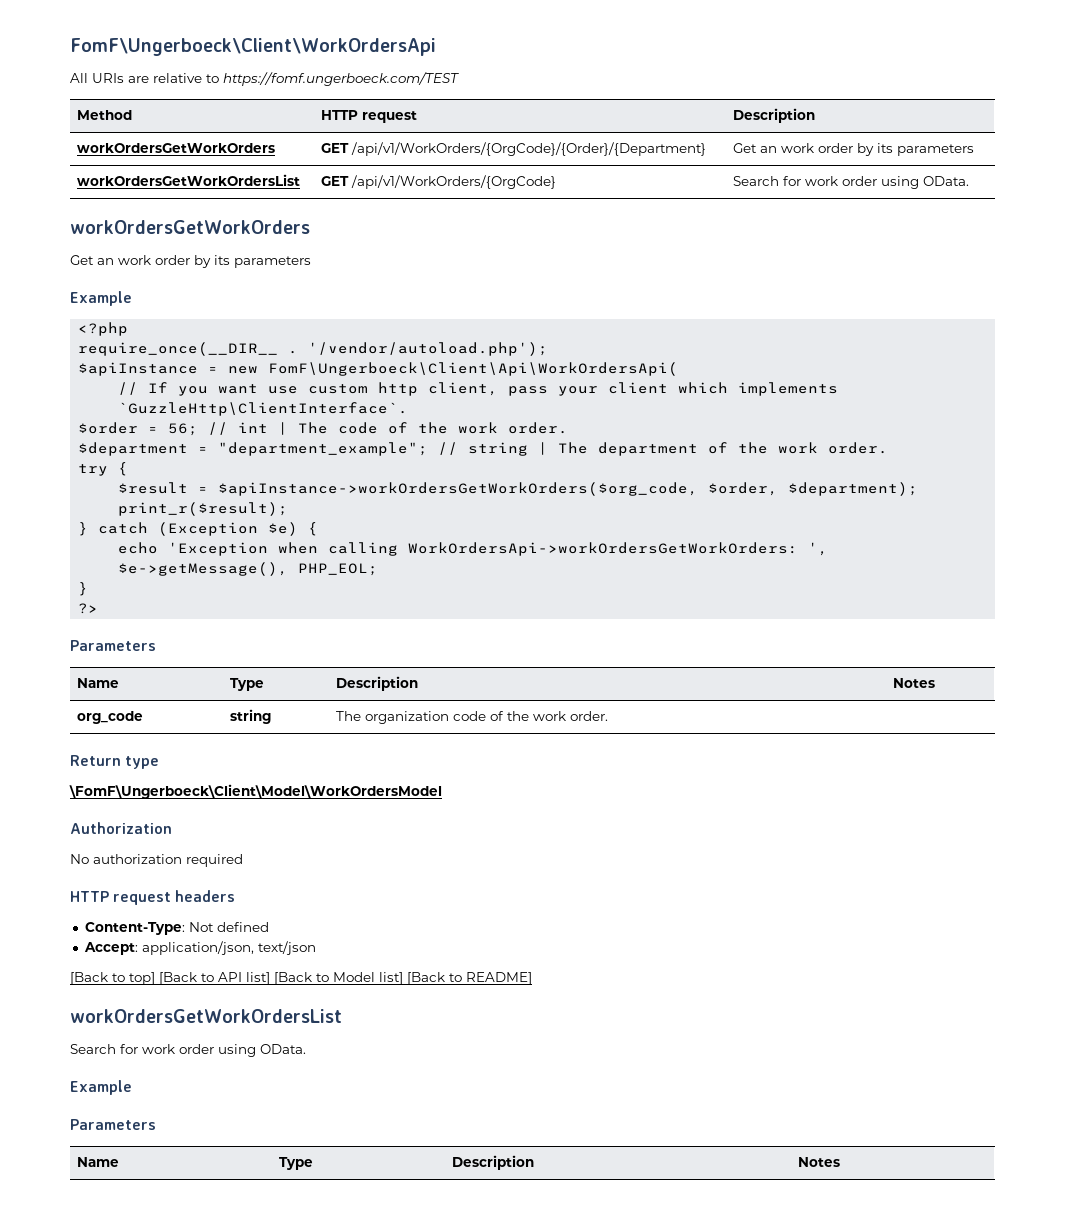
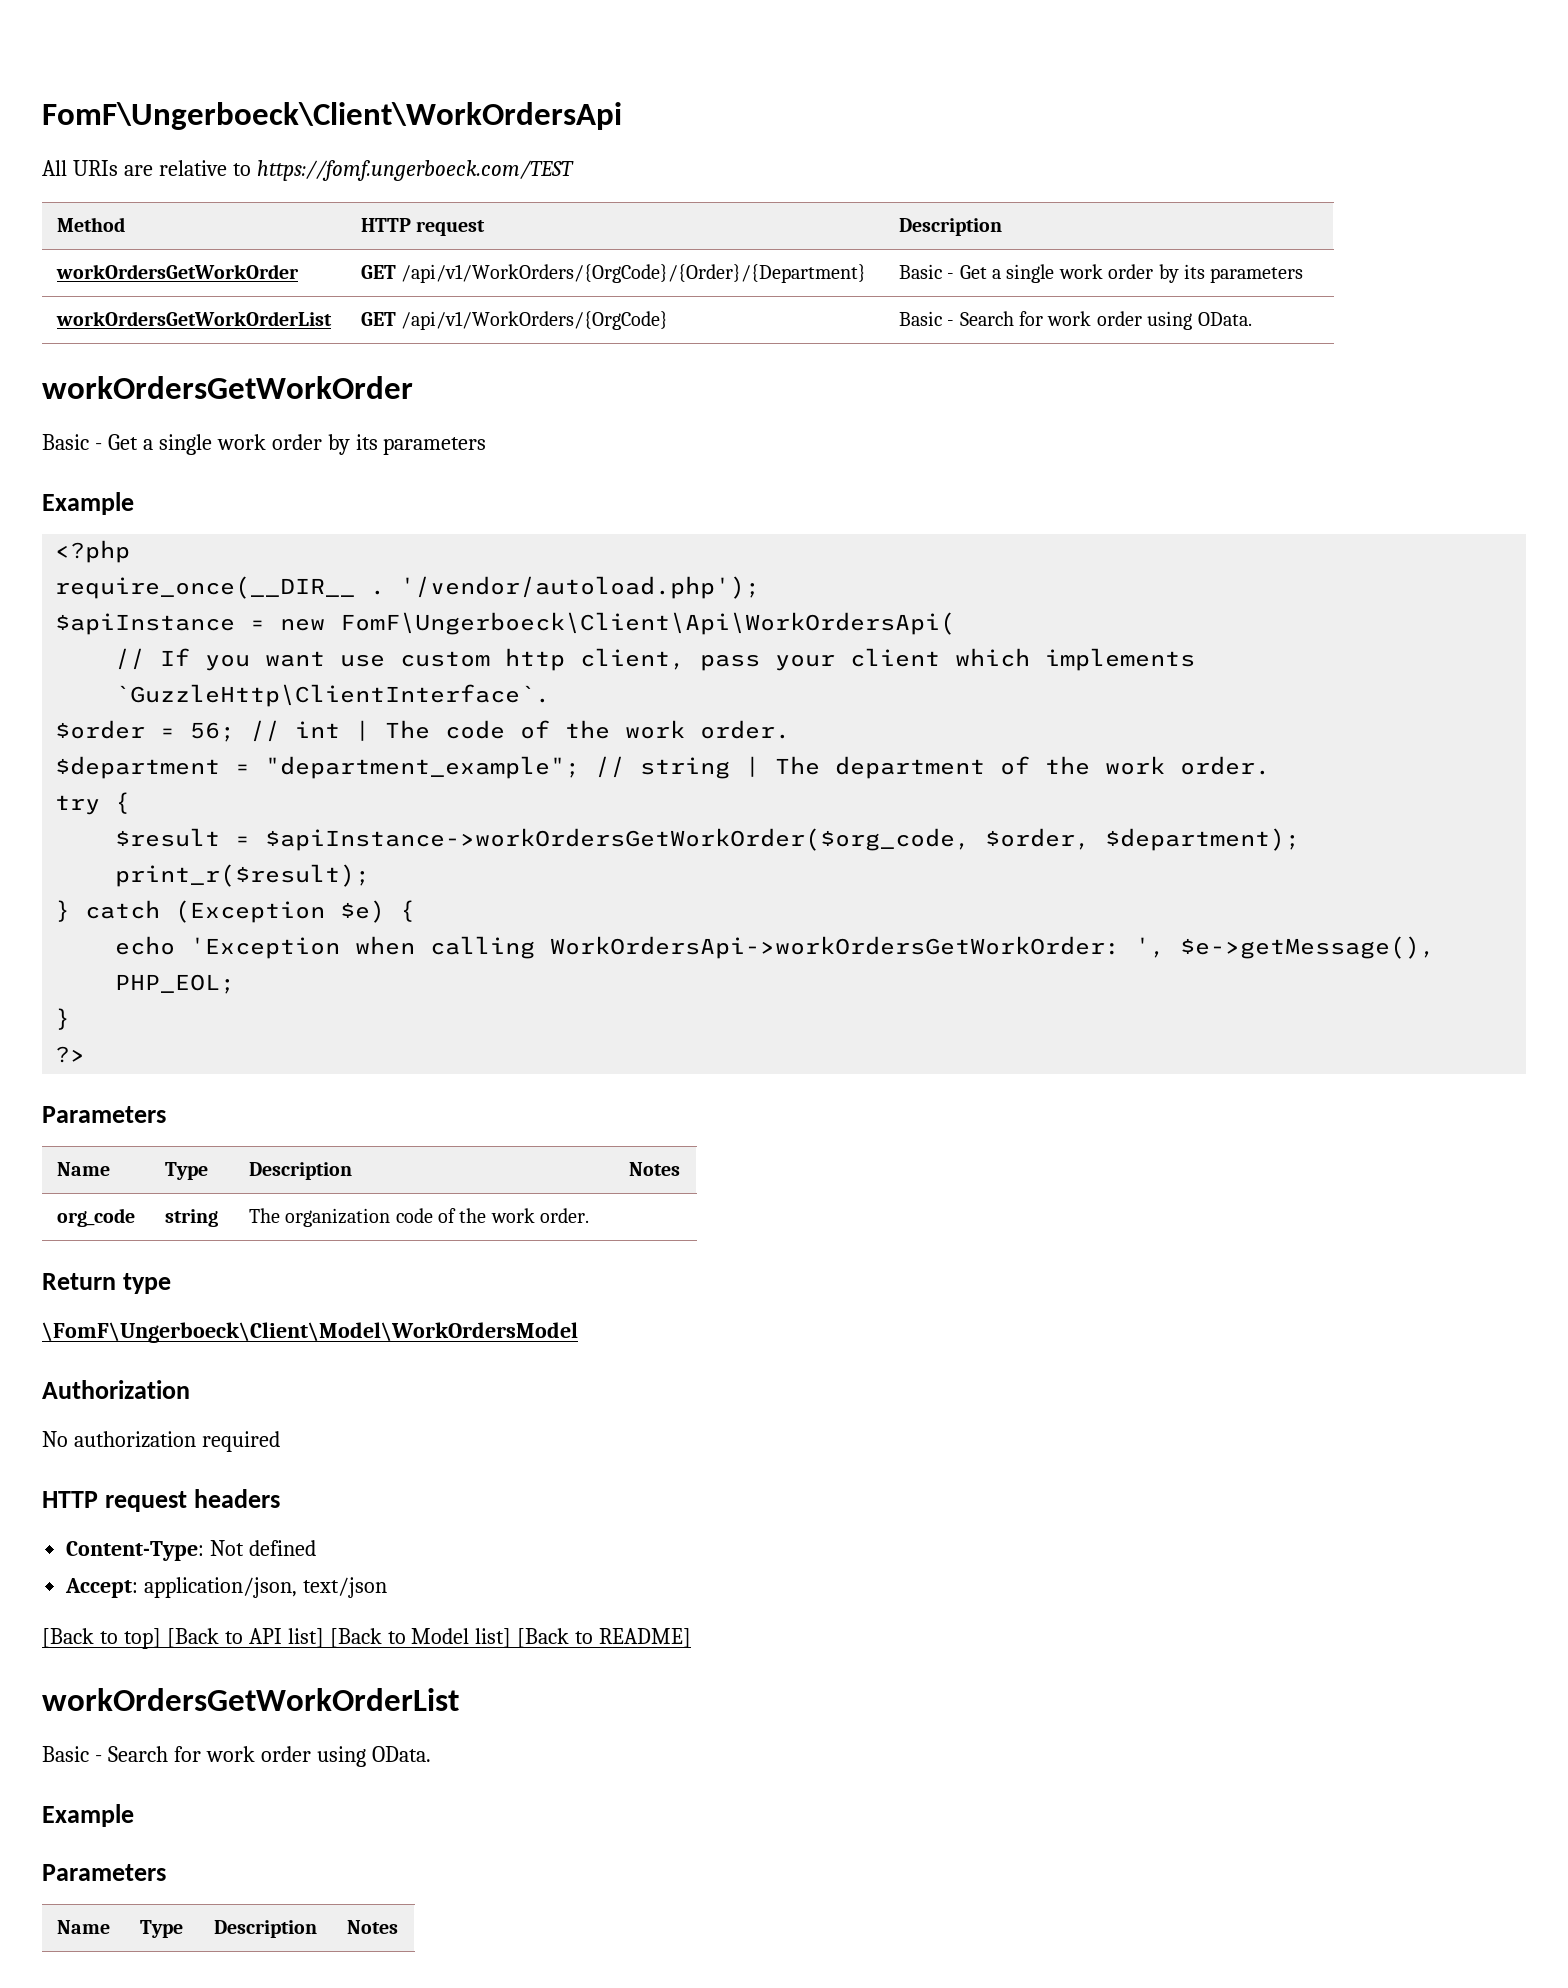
[76,143,275,153] workOrdersGetWorkOrders -> [55,264,299,279] workOrdersGetWorkOrder
[732,143,974,156] [76,174,300,186] Get an work order by its parameters // workOrdersGetWorkOrdersList -> [898,264,1304,283] [55,311,332,326] Basic - Get a single work order by its parameters // workOrdersGetWorkOrderList
[732,176,969,189] [70,220,310,234] [70,255,114,265] Search for work order using OData. // workOrdersGetWorkOrders // Get an -> [898,311,1252,330] [42,376,413,399] [42,434,212,455] Basic - Search for work order using OData. // workOrdersGetWorkOrder // Basic - Get a single
[218,482,699,496] $apiInstance->workOrdersGetWorkOrders($org_code, -> [265,828,971,851] $apiInstance->workOrdersGetWorkOrder($org_code,
[408,542,799,556] WorkOrdersApi->workOrdersGetWorkOrders: -> [550,936,1121,959] WorkOrdersApi->workOrdersGetWorkOrder:
[70,1009,342,1023] workOrdersGetWorkOrdersList // -> [42,1688,459,1711] [42,1746,102,1762] workOrdersGetWorkOrderList // Basic -

